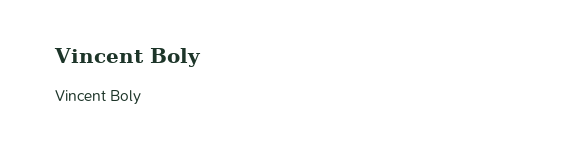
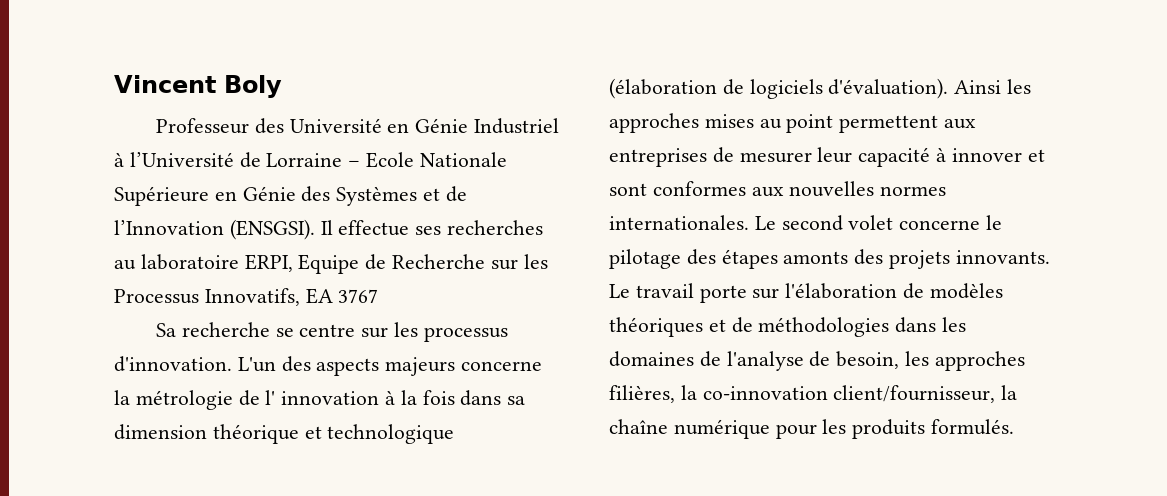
[55,90,142,105] Vincent Boly -> [156,118,560,134] [114,152,507,168] [114,186,467,206] [114,219,544,240] [114,254,548,274] [114,288,379,306] [156,322,508,342] [114,356,543,376] [114,390,526,410] [114,424,455,444] [609,78,1032,99] [609,113,977,133] [609,147,1045,167] [609,181,947,197] [609,215,1003,231] [609,249,1050,269] [609,283,1003,303] [609,317,967,337] [609,351,1025,371] [609,385,1018,403] [609,419,1015,439] Professeur des Université en Génie Industriel à l’Université de Lorraine – Ecole Nationale Supérieure en Génie des Systèmes et de l’Innovation (ENSGSI). Il effectue ses recherches au laboratoire ERPI, Equipe de Recherche sur les Processus Innovatifs, EA 3767 // Sa recherche se centre sur les processus d'innovation. L'un des aspects majeurs concerne la métrologie de l' innovation à la fois dans sa dimension théorique et technologique (élaboration de logiciels d'évaluation). Ainsi les approches mises au point permettent aux entreprises de mesurer leur capacité à innover et sont conformes aux nouvelles normes internationales. Le second volet concerne le pilotage des étapes amonts des projets innovants. Le travail porte sur l'élaboration de modèles théoriques et de méthodologies dans les domaines de l'analyse de besoin, les approches filières, la co-innovation client/fournisseur, la chaîne numérique pour les produits formulés.

